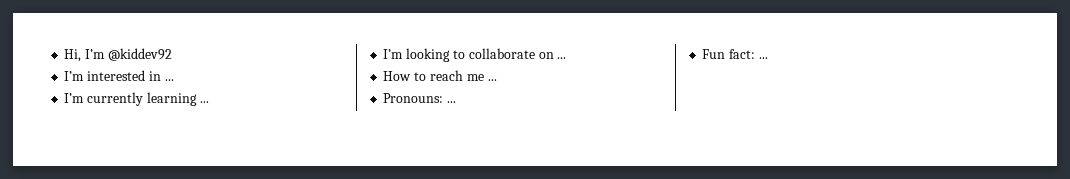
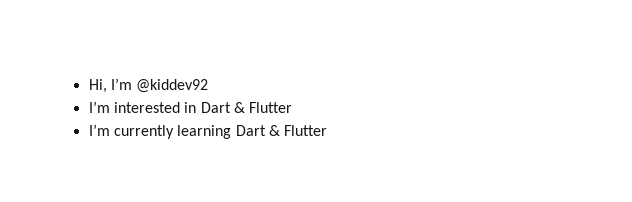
[164,79,174,81] ... -> [200,102,293,113] Dart & Flutter
[199,101,209,103] [383,48,567,62] [383,70,497,81] [383,93,457,103] [702,49,768,59] ... // I’m looking to collaborate on ... // How to reach me ... // Pronouns: ... // Fun fact: ... -> [235,125,328,136] Dart & Flutter

